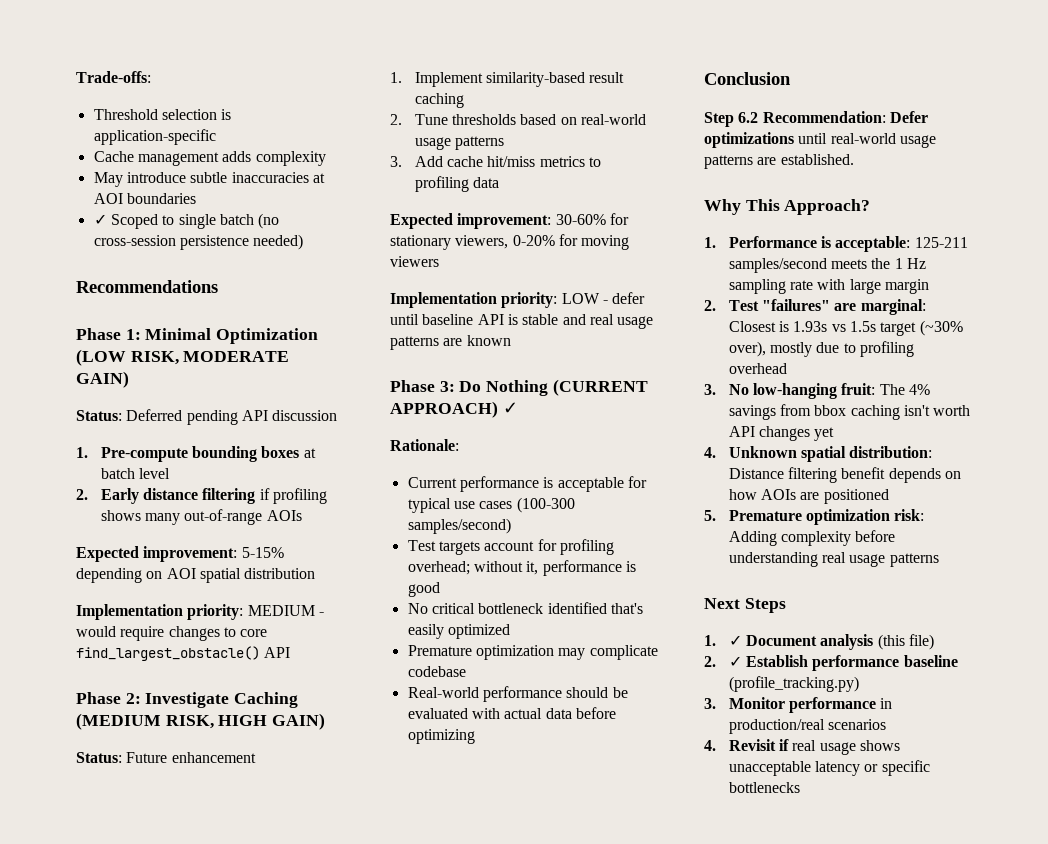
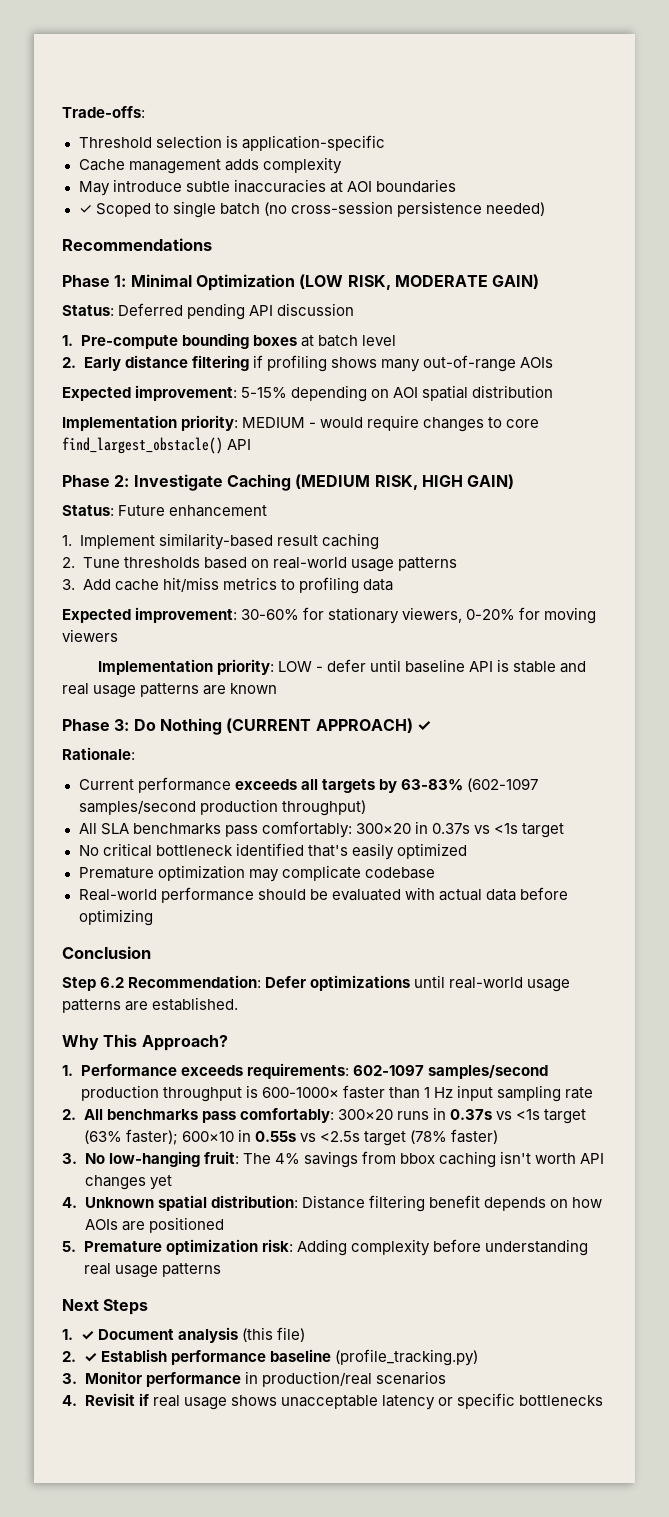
[543,476,647,492] [407,497,575,513] [407,518,511,534] [407,539,614,555] [407,560,636,576] [407,582,440,597] is acceptable for typical use cases (100-300 samples/second) // Test targets account for profiling overhead; without it, performance is good -> [234,778,538,793] [78,799,366,816] [78,821,565,838] exceeds all targets by 63-83% (602-1097 samples/second production throughput) // All SLA benchmarks pass comfortably: 300×20 in 0.37s vs <1s target
[820,236,968,252] [728,258,891,273] is acceptable: 125-211 samples/second meets the -> [180,1063,548,1079] [80,1085,420,1102] exceeds requirements: 602-1097 samples/second production throughput is 600-1000× faster than
(926, 263) none -> [456,1085,493,1101] input
[817,279,929,294] [704,299,926,315] [728,320,963,336] [728,341,914,357] [728,363,787,374] with large margin // 2. Test "failures" are marginal: Closest is 1.93s vs 1.5s target (~30% over), mostly due to profiling overhead -> [62,1107,587,1124] [83,1129,498,1146] // 2. All benchmarks pass comfortably: 300×20 runs in 0.37s vs <1s target (63% faster); 600×10 in 0.55s vs <2.5s target (78% faster)

